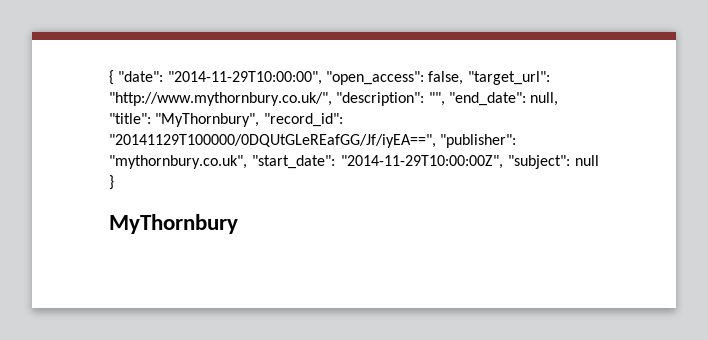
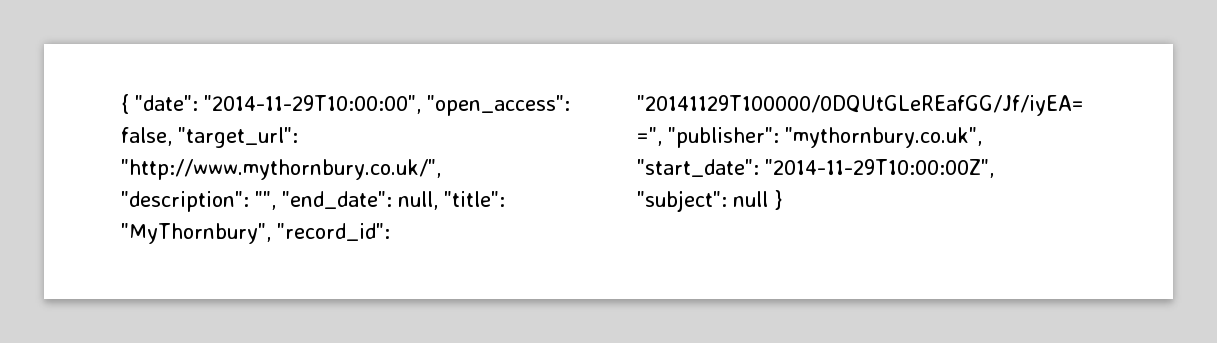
[109,214,238,234] // MyThornbury -> (783, 200) none

